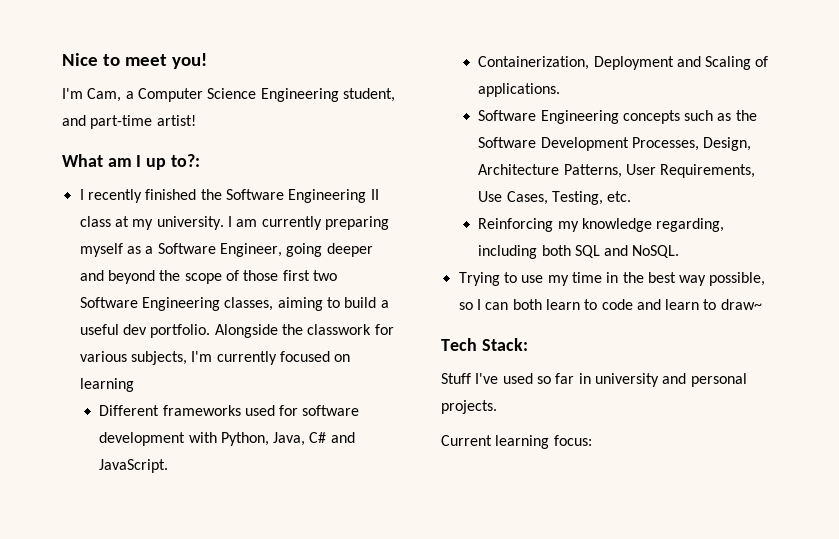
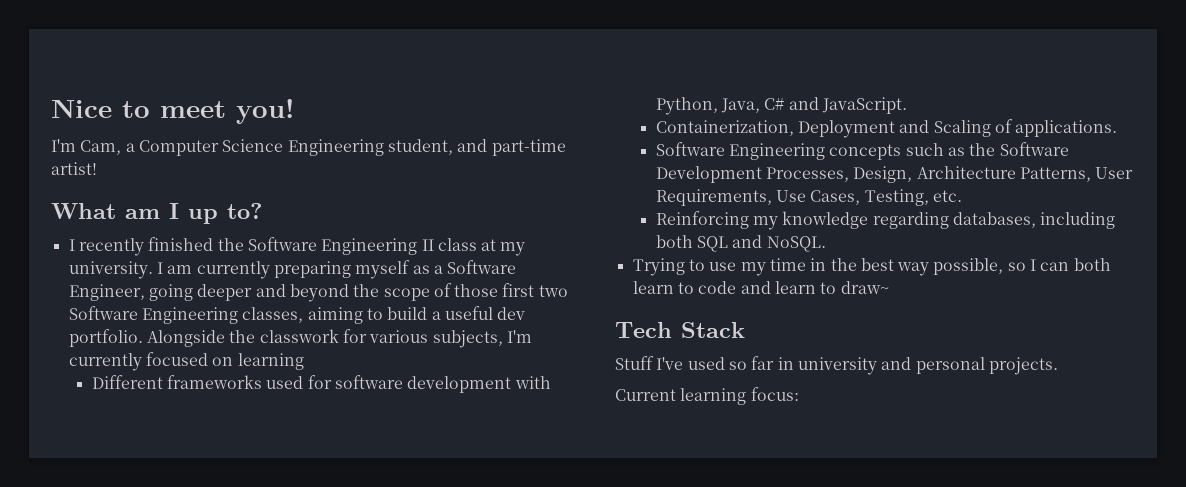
[170,154,200,167] to?: -> [227,203,262,219] to?
[656,218,725,232] regarding, -> [872,212,1037,229] regarding databases,
[481,338,528,351] Stack: -> [681,322,745,338] Stack

